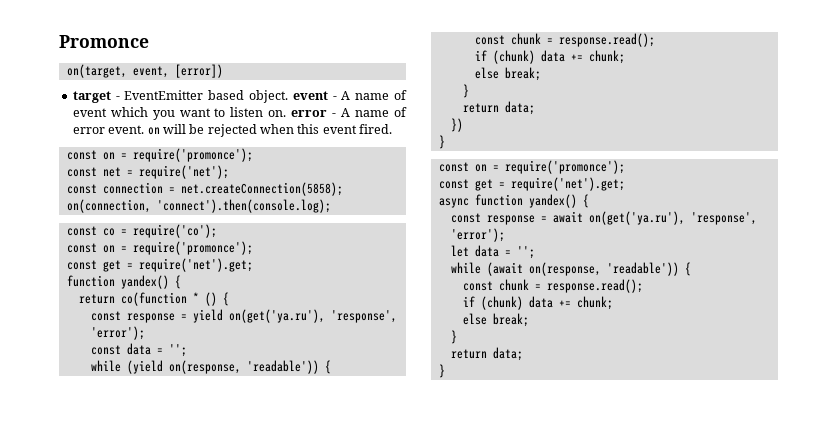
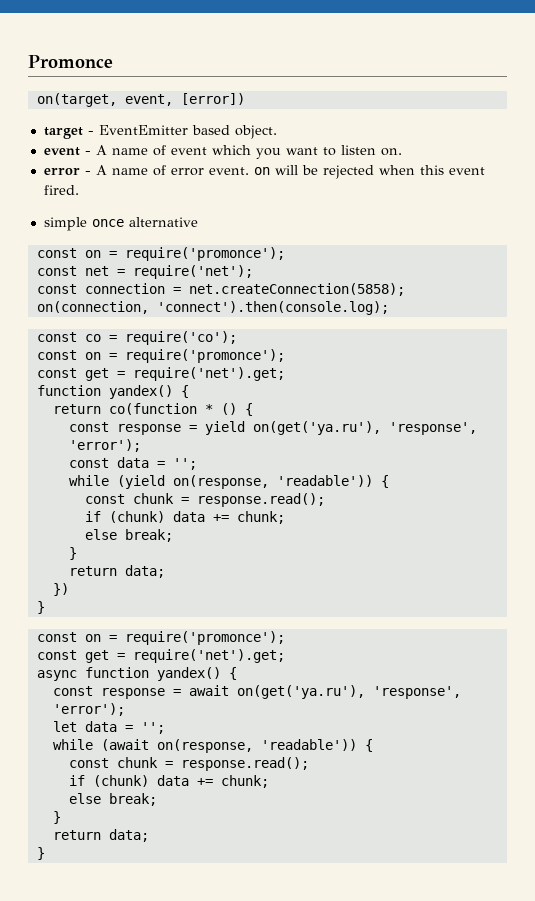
(288, 96) none -> (277, 132) //
(287, 113) none -> (402, 152) //
(393, 129) none -> [43,217,198,231] // simple once alternative

